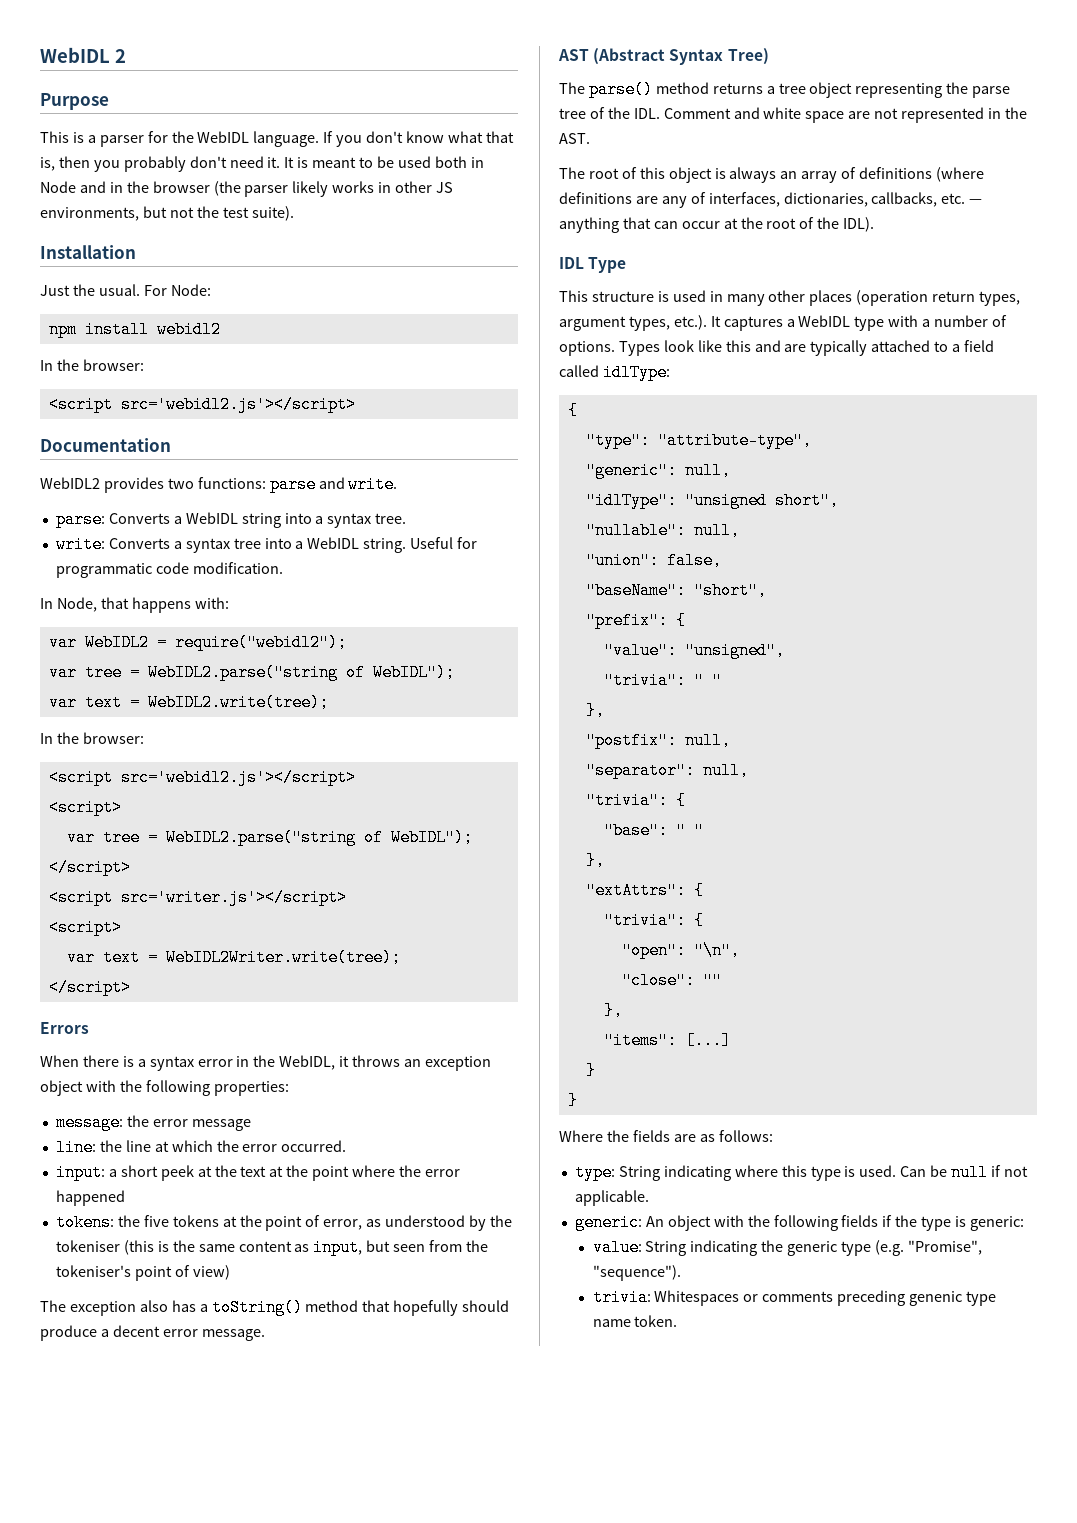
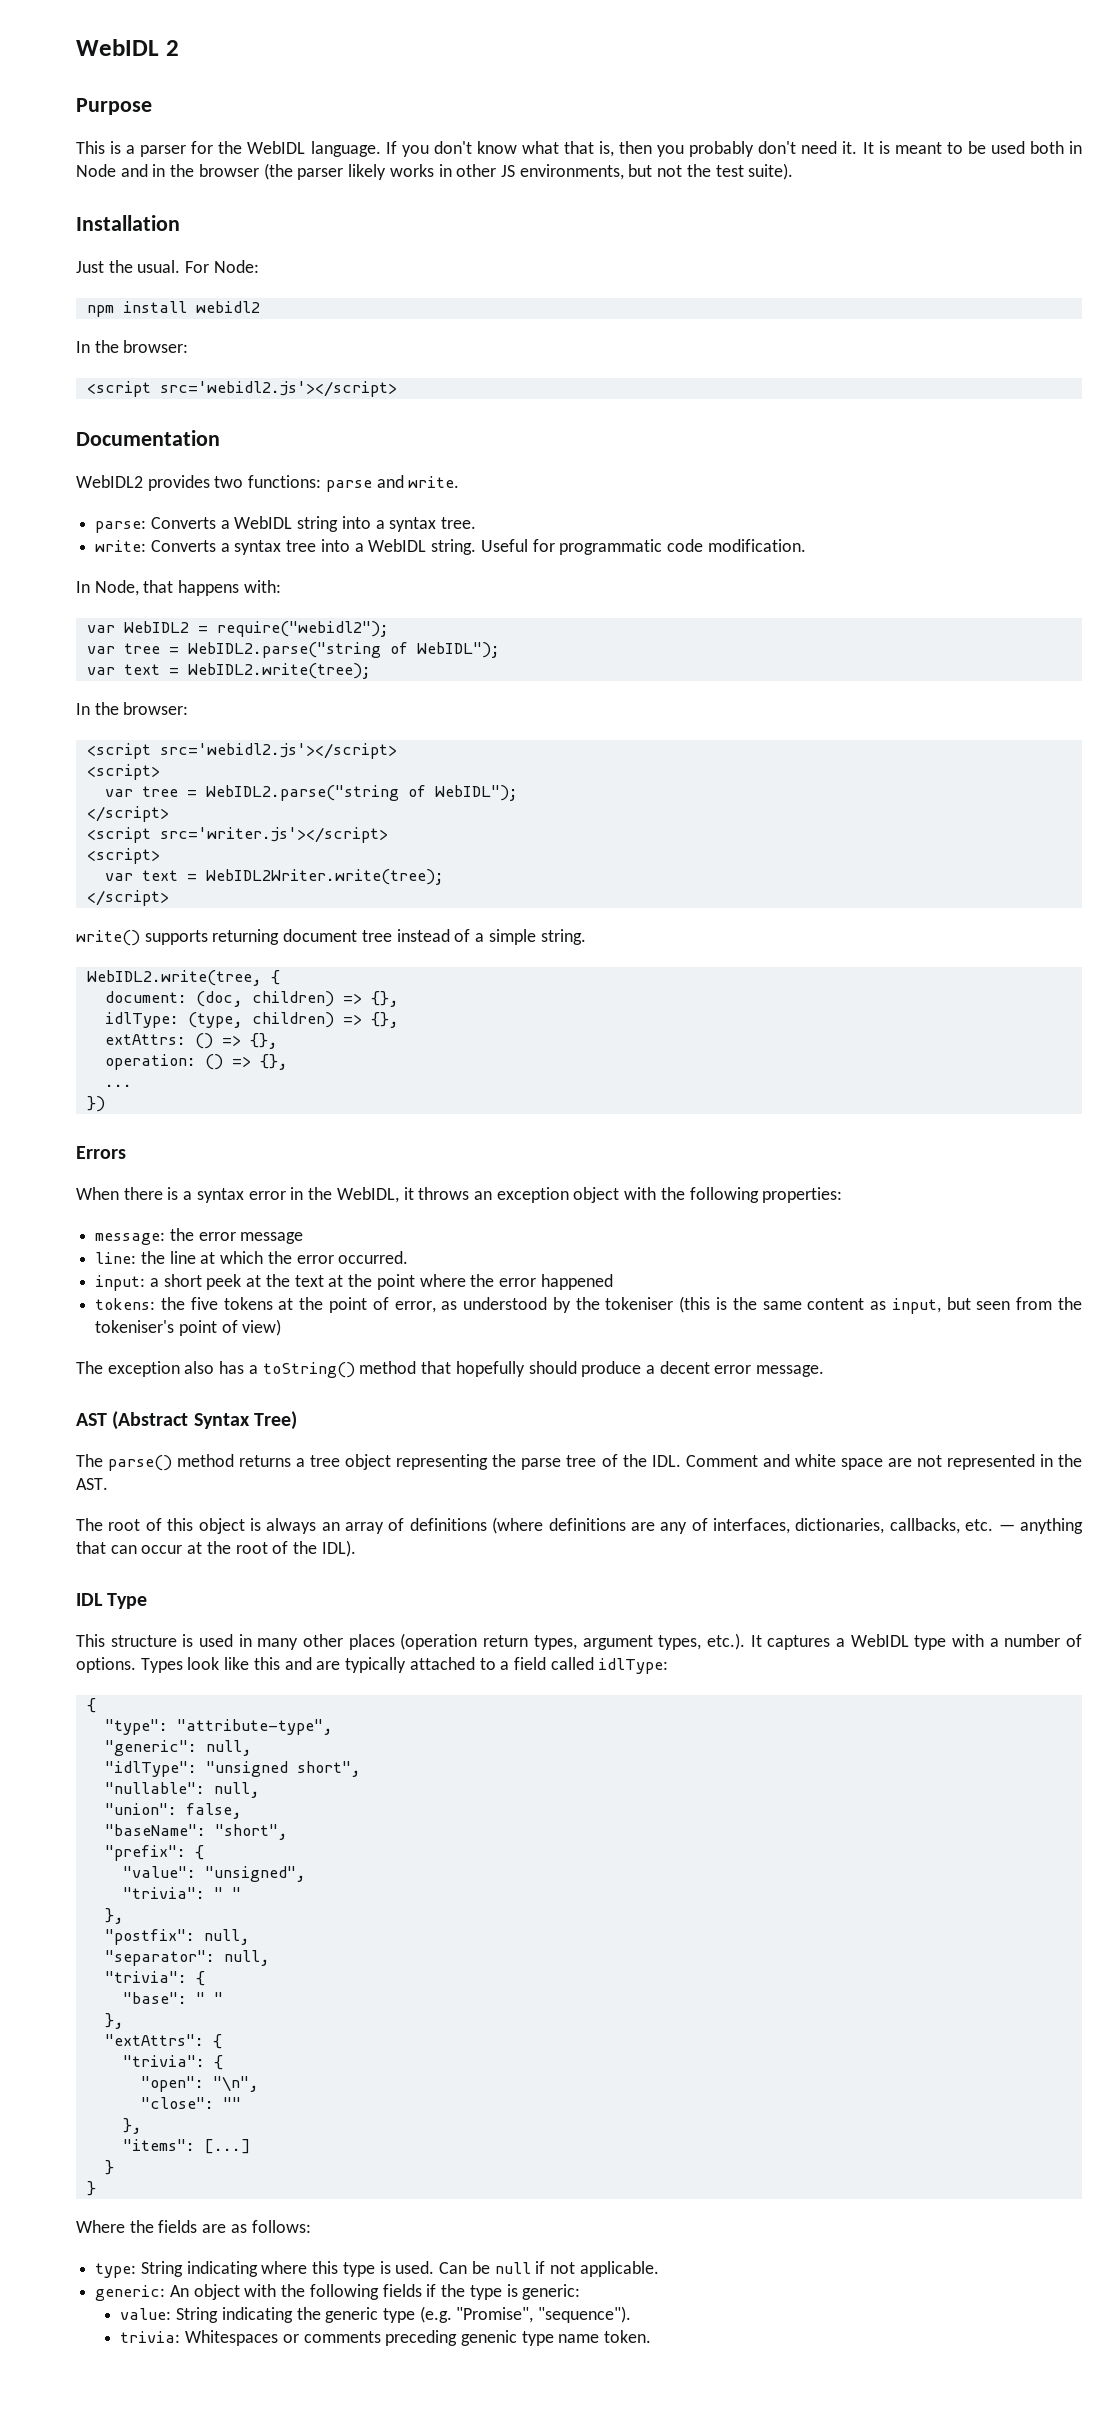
(131, 987) none -> [76,929,586,946] [86,970,280,986] [104,991,399,1007] [104,1012,399,1028] [104,1033,278,1049] [104,1054,288,1070] [104,1084,132,1087] [86,1096,105,1112] // write() supports returning document tree instead of a simple string. // WebIDL2.write(tree, { // document: (doc, children) => {}, // idlType: (type, children) => {}, // extAttrs: () => {}, // operation: () => {}, // ... // })

